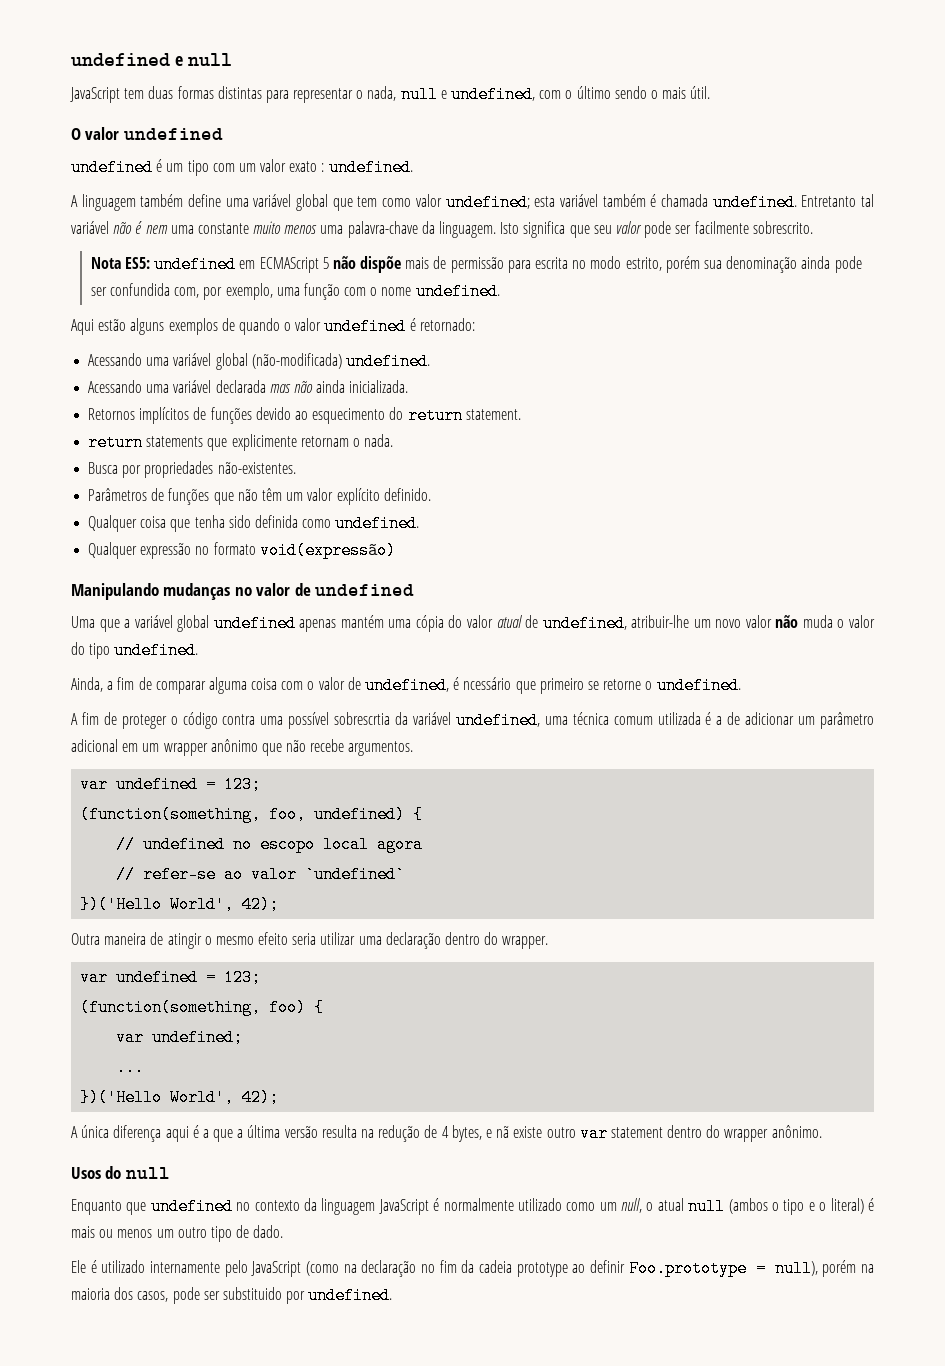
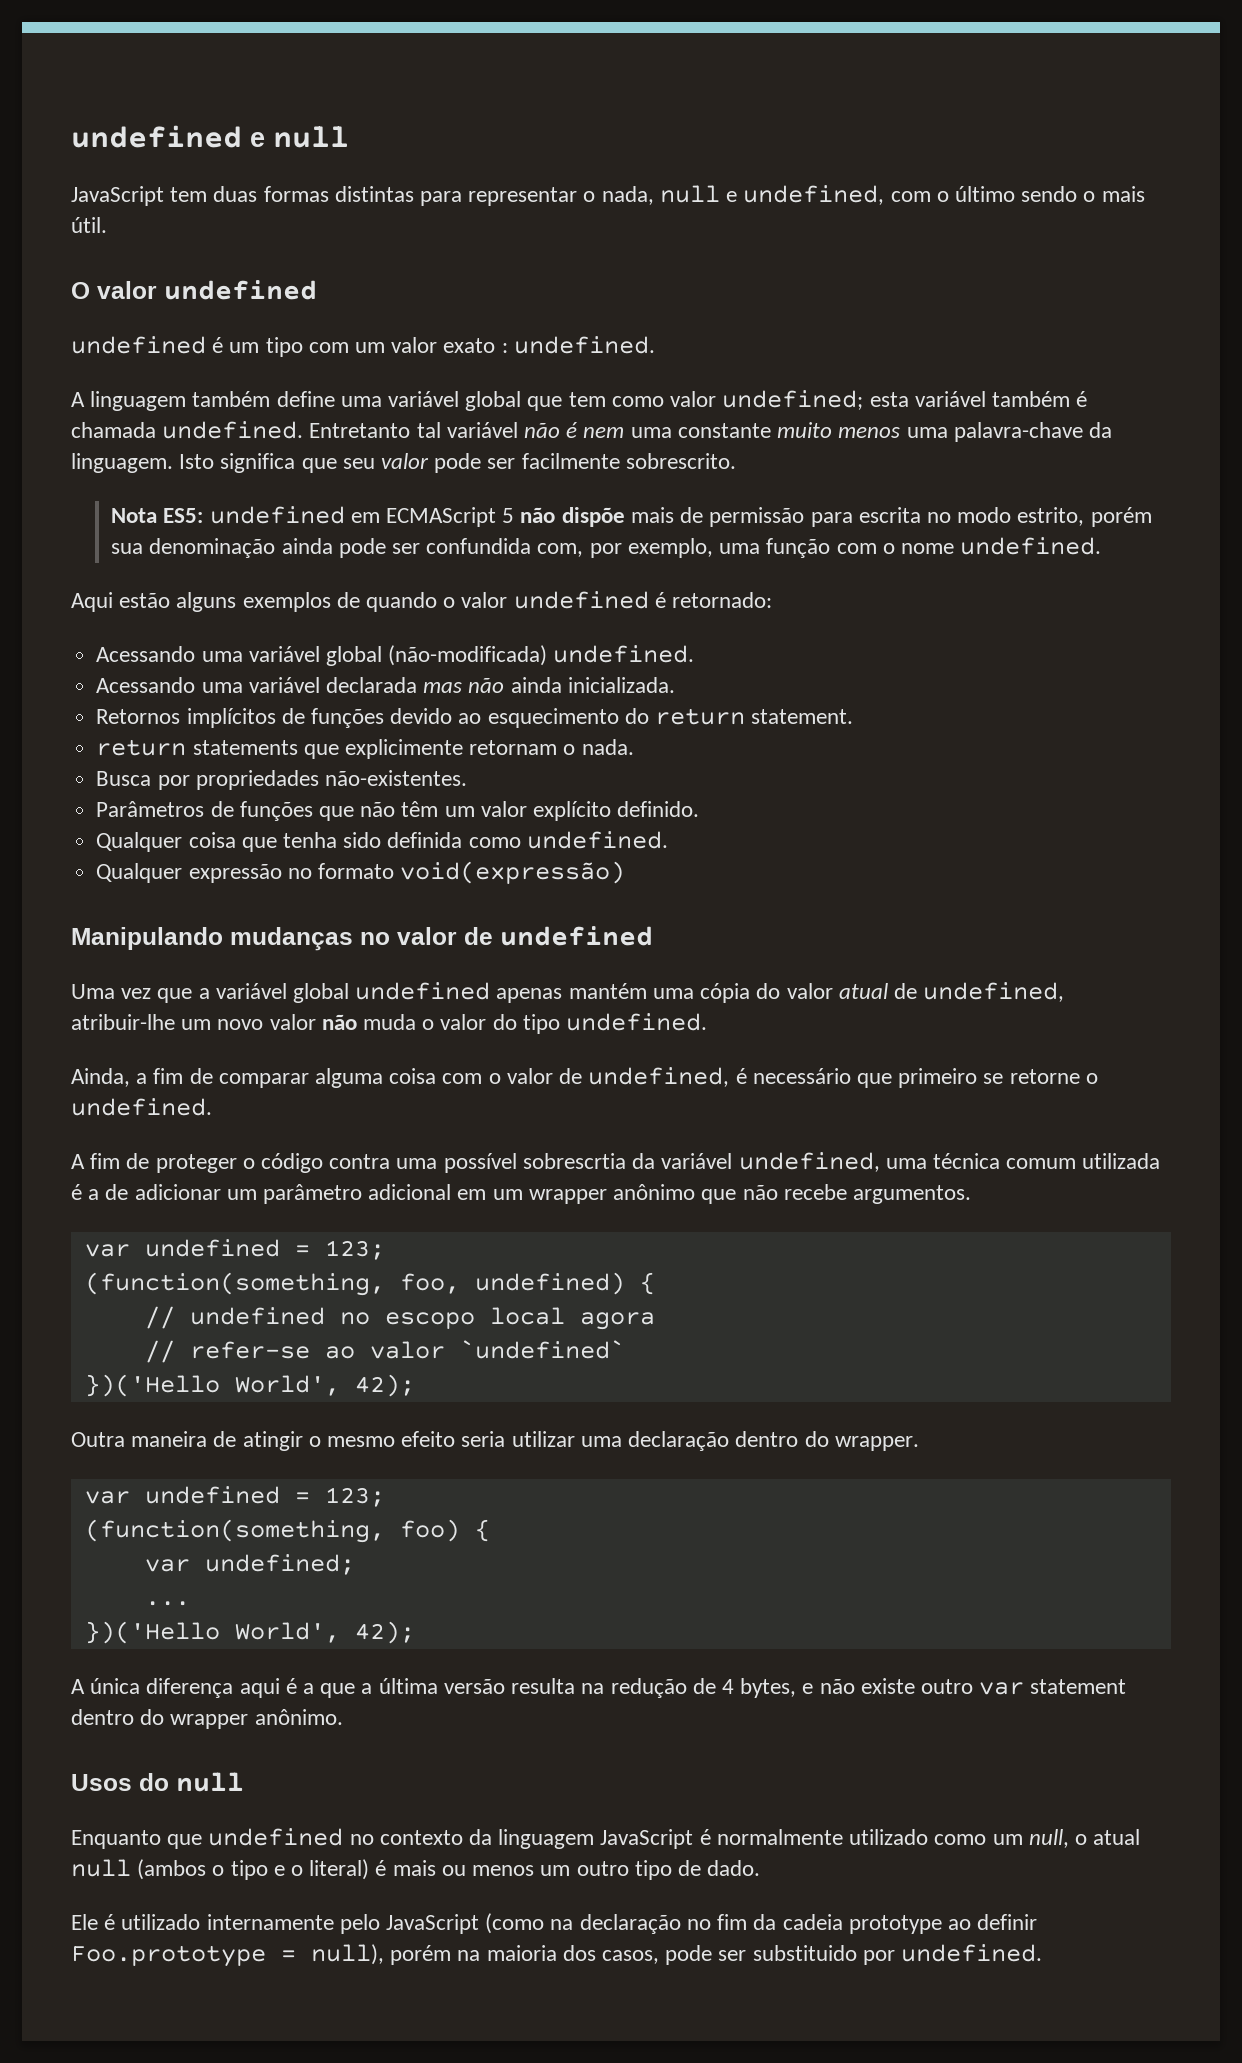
(95, 622) none -> [121,988,152,999] vez
[463,677,512,690] ncessário -> [752,1068,851,1084] necessário
[496,1125,510,1138] nã -> [819,1679,855,1694] não

